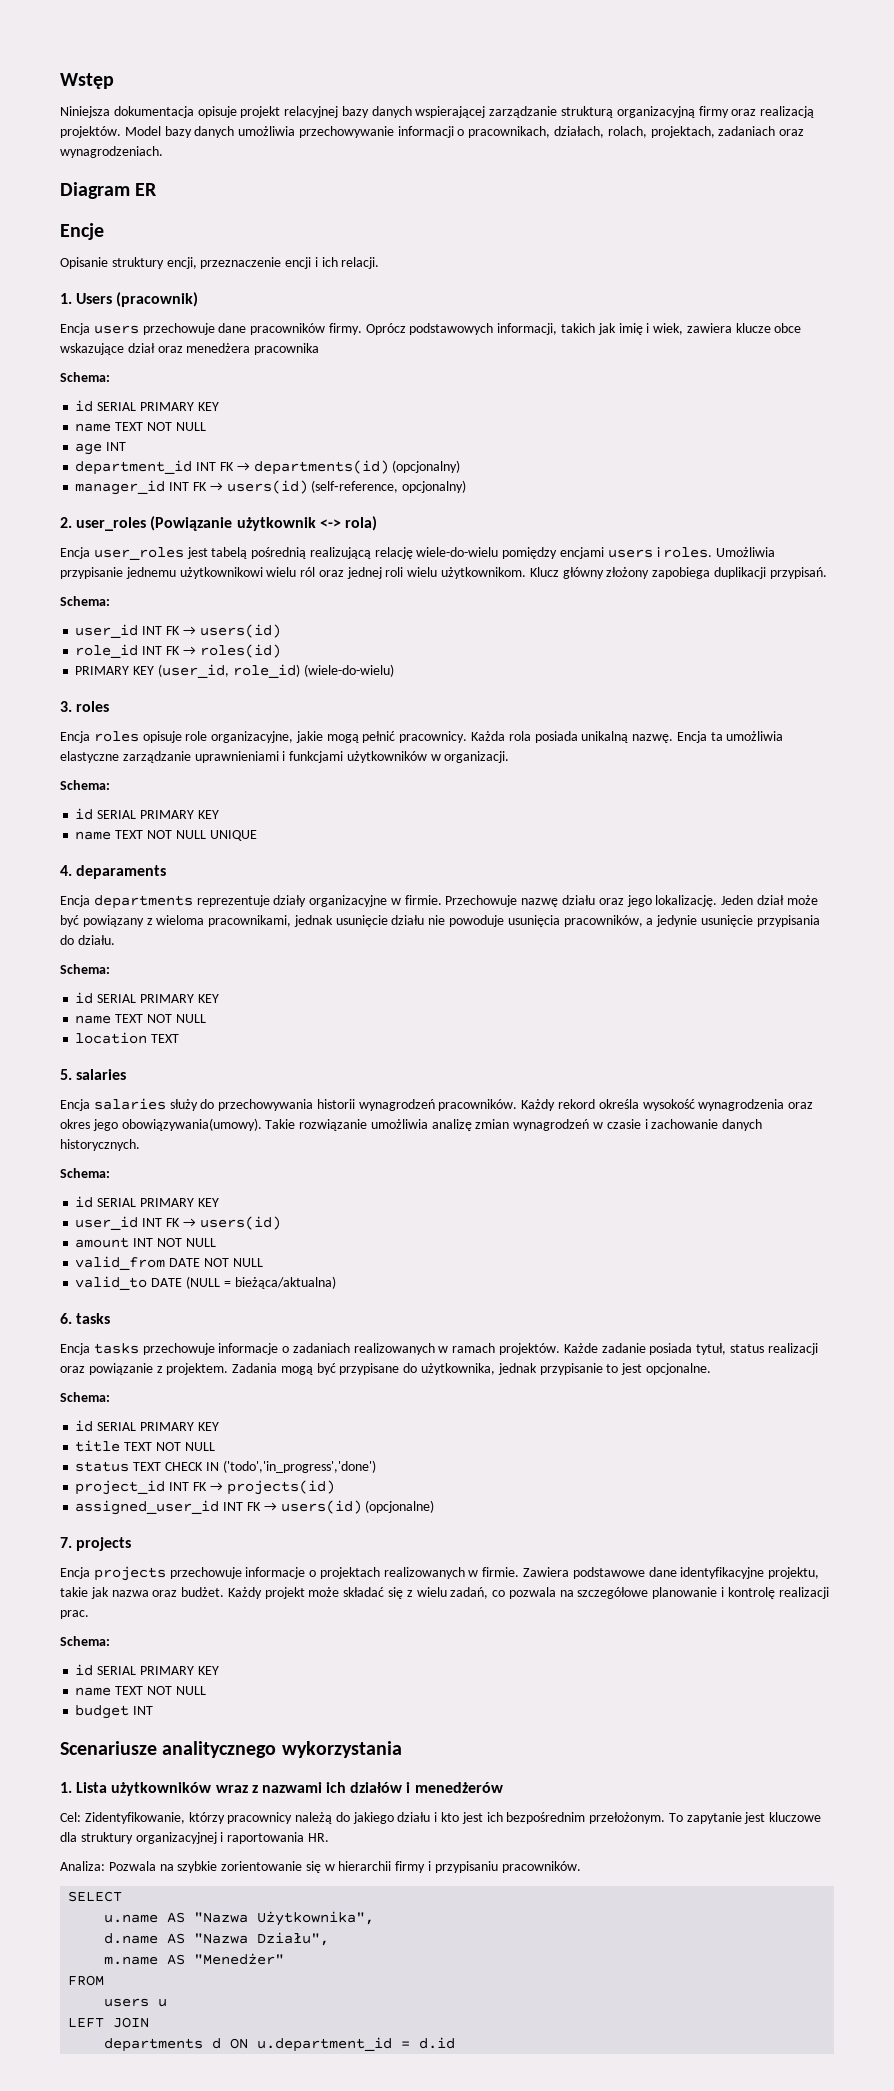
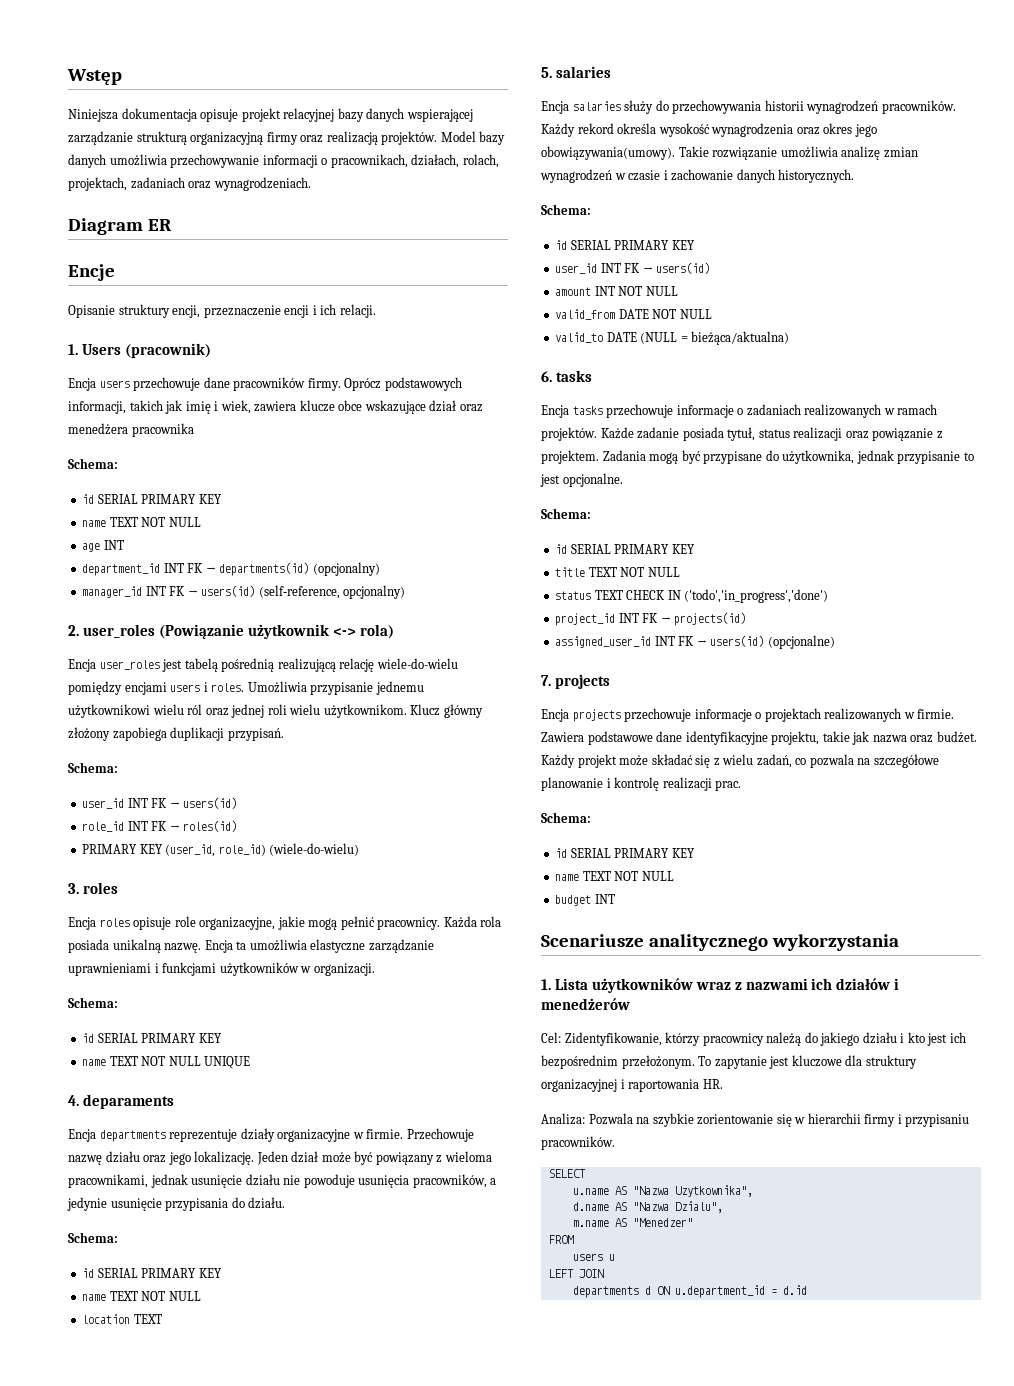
[257,1911,375,1926] Użytkownika", -> [674,1185,753,1197] Uzytkownika",
[257,1932,330,1946] Działu", -> [674,1201,723,1213] Dzialu",
[194,1953,285,1965] "Menedżer" -> [632,1218,693,1227] "Menedzer"

